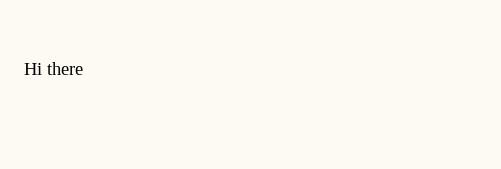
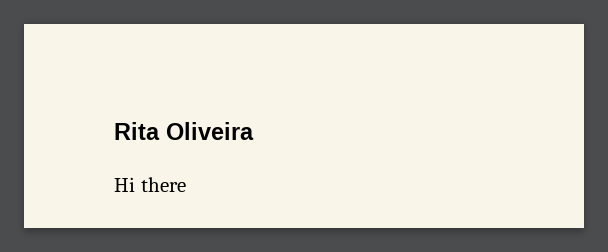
(24, 69) none -> [114,122,254,140] Rita Oliveira //

